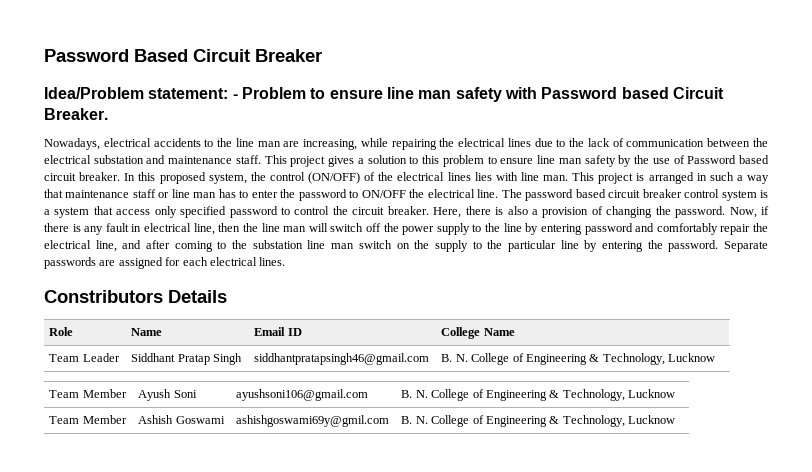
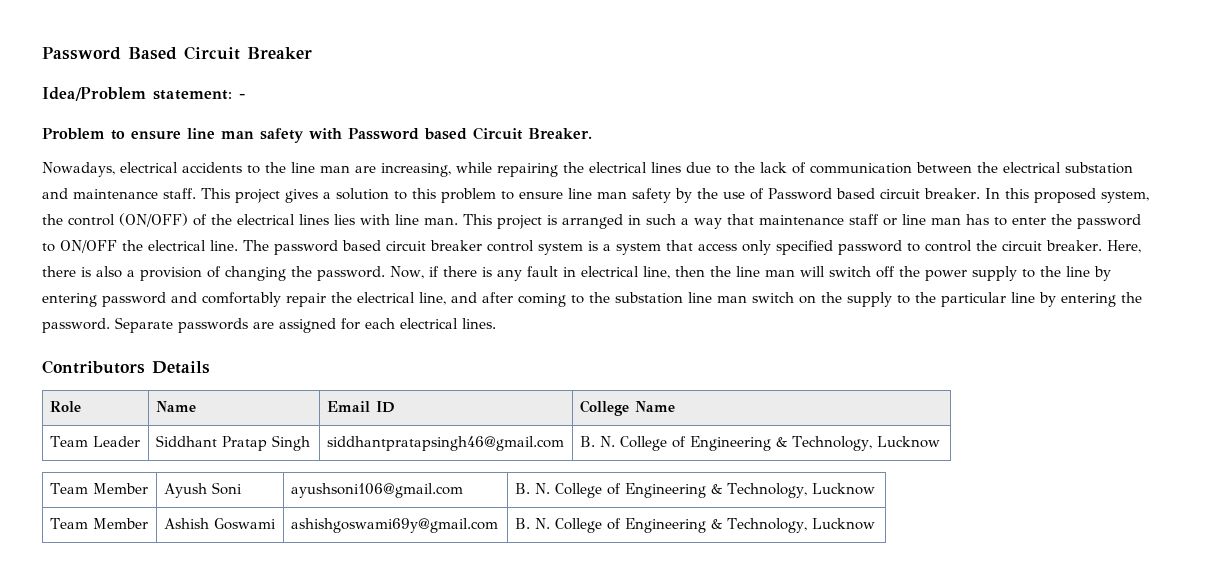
(238, 96) none -> (245, 96) //
[44,290,163,303] Constributors -> [42,360,145,374] Contributors
[236,415,390,427] ashishgoswami69y@gmil.com -> [290,518,498,533] ashishgoswami69y@gmail.com

